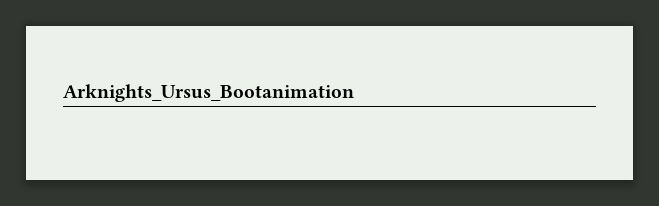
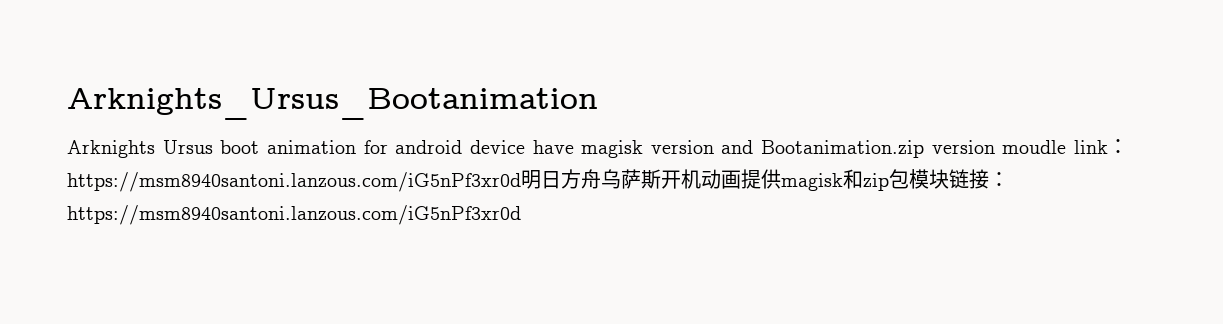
(354, 93) none -> [67,139,1128,158] [67,169,1009,192] [67,205,521,225] // Arknights Ursus boot animation for android device have magisk version and Bootanimation.zip version moudle link：https://msm8940santoni.lanzous.com/iG5nPf3xr0d明日方舟乌萨斯开机动画提供magisk和zip包模块链接：https://msm8940santoni.lanzous.com/iG5nPf3xr0d

